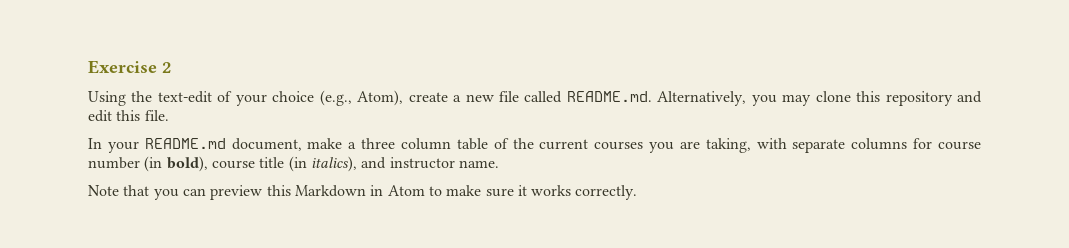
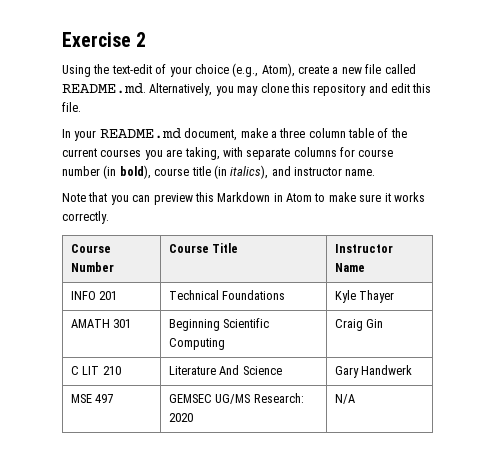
(638, 192) none -> [71,244,112,253] [71,262,115,272] [169,243,239,253] [335,244,394,253] [335,263,366,272] [71,291,118,300] [169,290,286,300] [335,290,395,303] [71,319,132,328] [169,318,270,331] [169,338,226,350] [335,319,384,331] [71,366,121,375] [169,365,282,375] [335,365,413,378] [71,394,114,403] [169,393,304,404] [169,413,194,422] [335,394,356,404] // Course Number | Course Title | Instructor Name // INFO 201 | Technical Foundations | Kyle Thayer // AMATH 301 | Beginning Scientific Computing | Craig Gin // C LIT 210 | Literature And Science | Gary Handwerk // MSE 497 | GEMSEC UG/MS Research: 2020 | N/A

